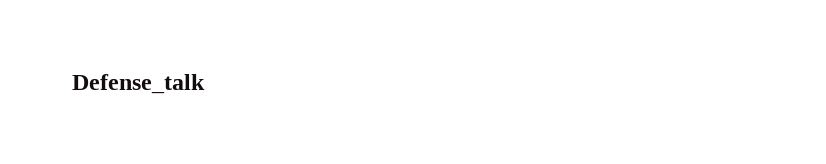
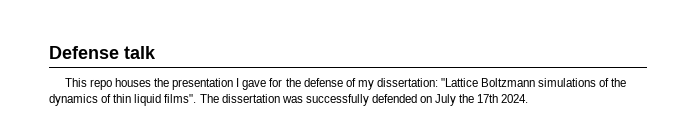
[72,74,205,94] Defense_talk -> [49,46,156,59] [64,78,627,90] [49,94,529,106] Defense talk // This repo houses the presentation I gave for the defense of my dissertation: "Lattice Boltzmann simulations of the dynamics of thin liquid films". The dissertation was successfully defended on July the 17th 2024.

